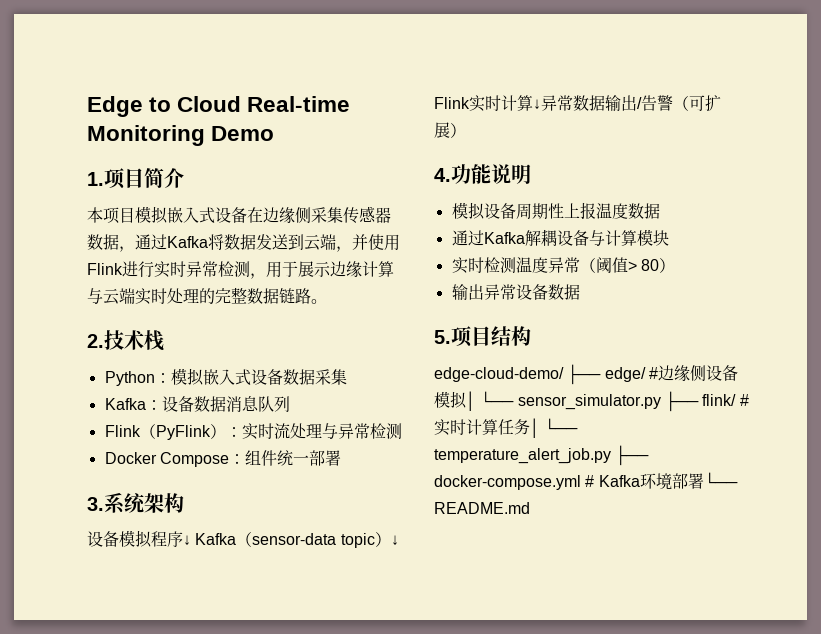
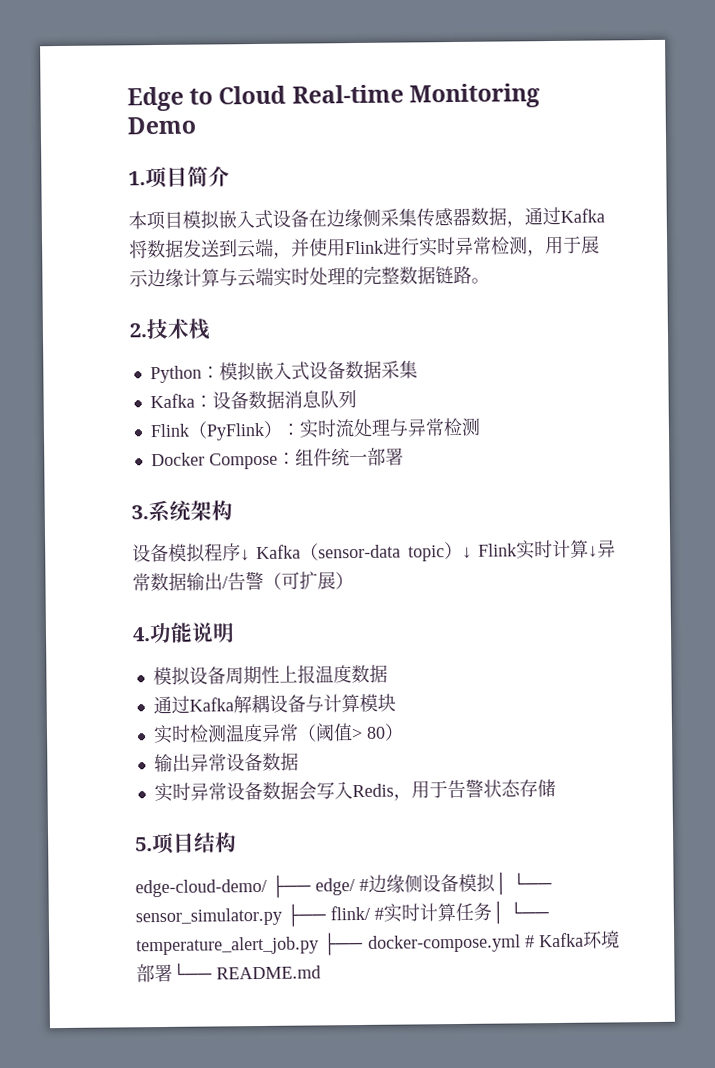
(580, 292) none -> [153,778,556,803] // 实时异常设备数据会写入Redis，用于告警状态存储

